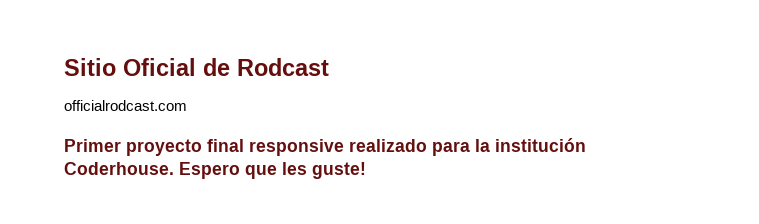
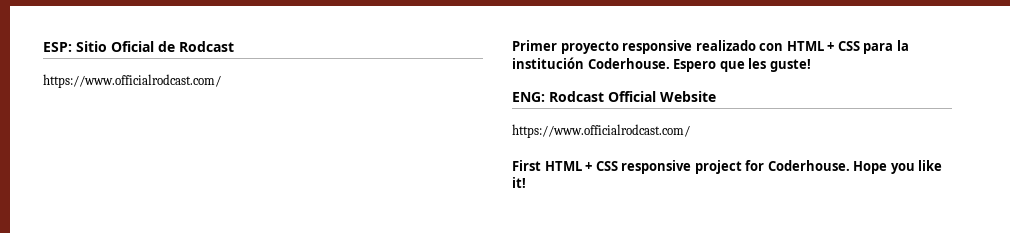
(64, 67) none -> [43,42,72,52] ESP:
[64,100,187,111] officialrodcast.com -> [43,74,221,88] https://www.officialrodcast.com/
[207,139,244,152] final -> (619, 47) none
(427, 145) none -> [759,41,860,51] con HTML + CSS
(366, 170) none -> [512,91,716,102] [512,124,690,138] [512,160,943,174] [512,177,526,188] // ENG: Rodcast Official Website // https://www.officialrodcast.com/ // First HTML + CSS responsive project for Coderhouse. Hope you like it!

